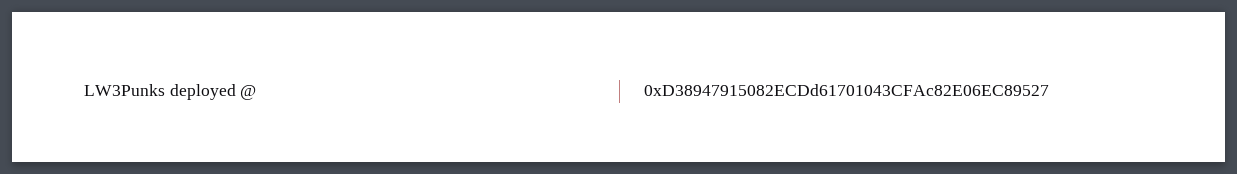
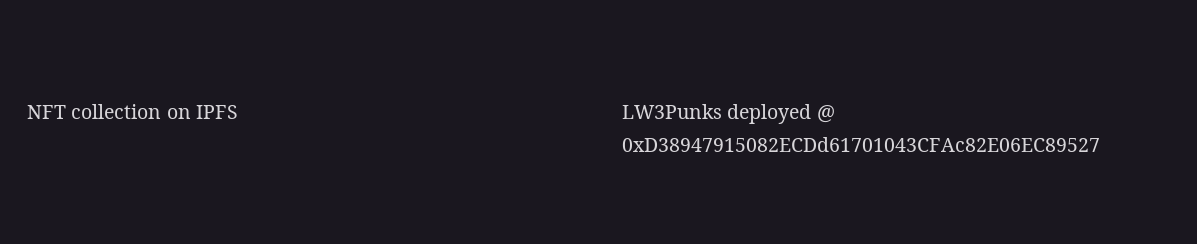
(84, 90) none -> [27,104,238,119] NFT collection on IPFS //

